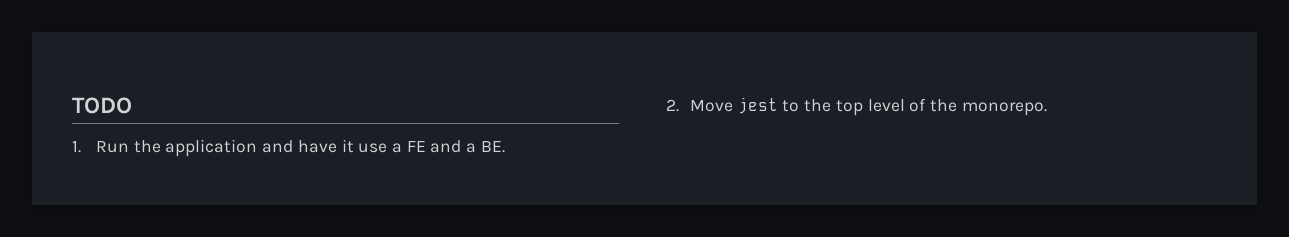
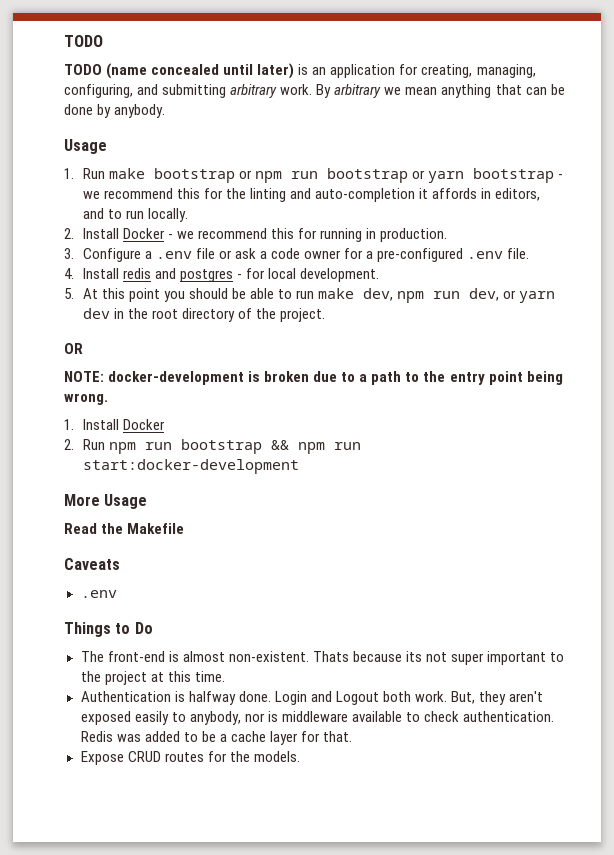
[72,139,505,157] [666,97,1047,116] 1. Run the application and have it use a FE and a BE. // 2. Move jest to the top level of the monorepo. -> [64,63,536,79] [64,84,565,98] [64,104,166,118] [64,139,107,154] [64,168,563,183] [82,188,541,202] [82,208,188,222] [64,228,447,242] [64,248,530,262] [64,268,379,282] [64,288,556,303] [82,308,325,322] [64,343,83,354] [64,371,563,385] [64,393,108,405] [64,419,165,430] [64,439,361,454] [82,459,299,474] [64,494,148,509] [64,523,185,534] [64,558,120,570] [80,590,117,598] [64,622,153,637] [80,651,565,665] [80,671,225,685] [80,691,544,705] [80,711,554,725] [80,731,352,745] [80,751,300,765] TODO (name concealed until later) is an application for creating, managing, configuring, and submitting arbitrary work. By arbitrary we mean anything that can be done by anybody. // Usage // 1. Run make bootstrap or npm run bootstrap or yarn bootstrap - we recommend this for the linting and auto-completion it affords in editors, and to run locally. // 2. Install Docker - we recommend this for running in production. // 3. Configure a .env file or ask a code owner for a pre-configured .env file. // 4. Install redis and postgres - for local development. // 5. At this point you should be able to run make dev, npm run dev, or yarn dev in the root directory of the project. // OR // NOTE: docker-development is broken due to a path to the entry point being wrong. // 1. Install Docker // 2. Run npm run bootstrap && npm run start:docker-development // More Usage // Read the Makefile // Caveats // .env // Things to Do // The front-end is almost non-existent. Thats because its not super important to the project at this time. // Authentication is halfway done. Login and Logout both work. But, they aren't exposed easily to anybody, nor is middleware available to check authentication. Redis was added to be a cache layer for that. // Expose CRUD routes for the models.

